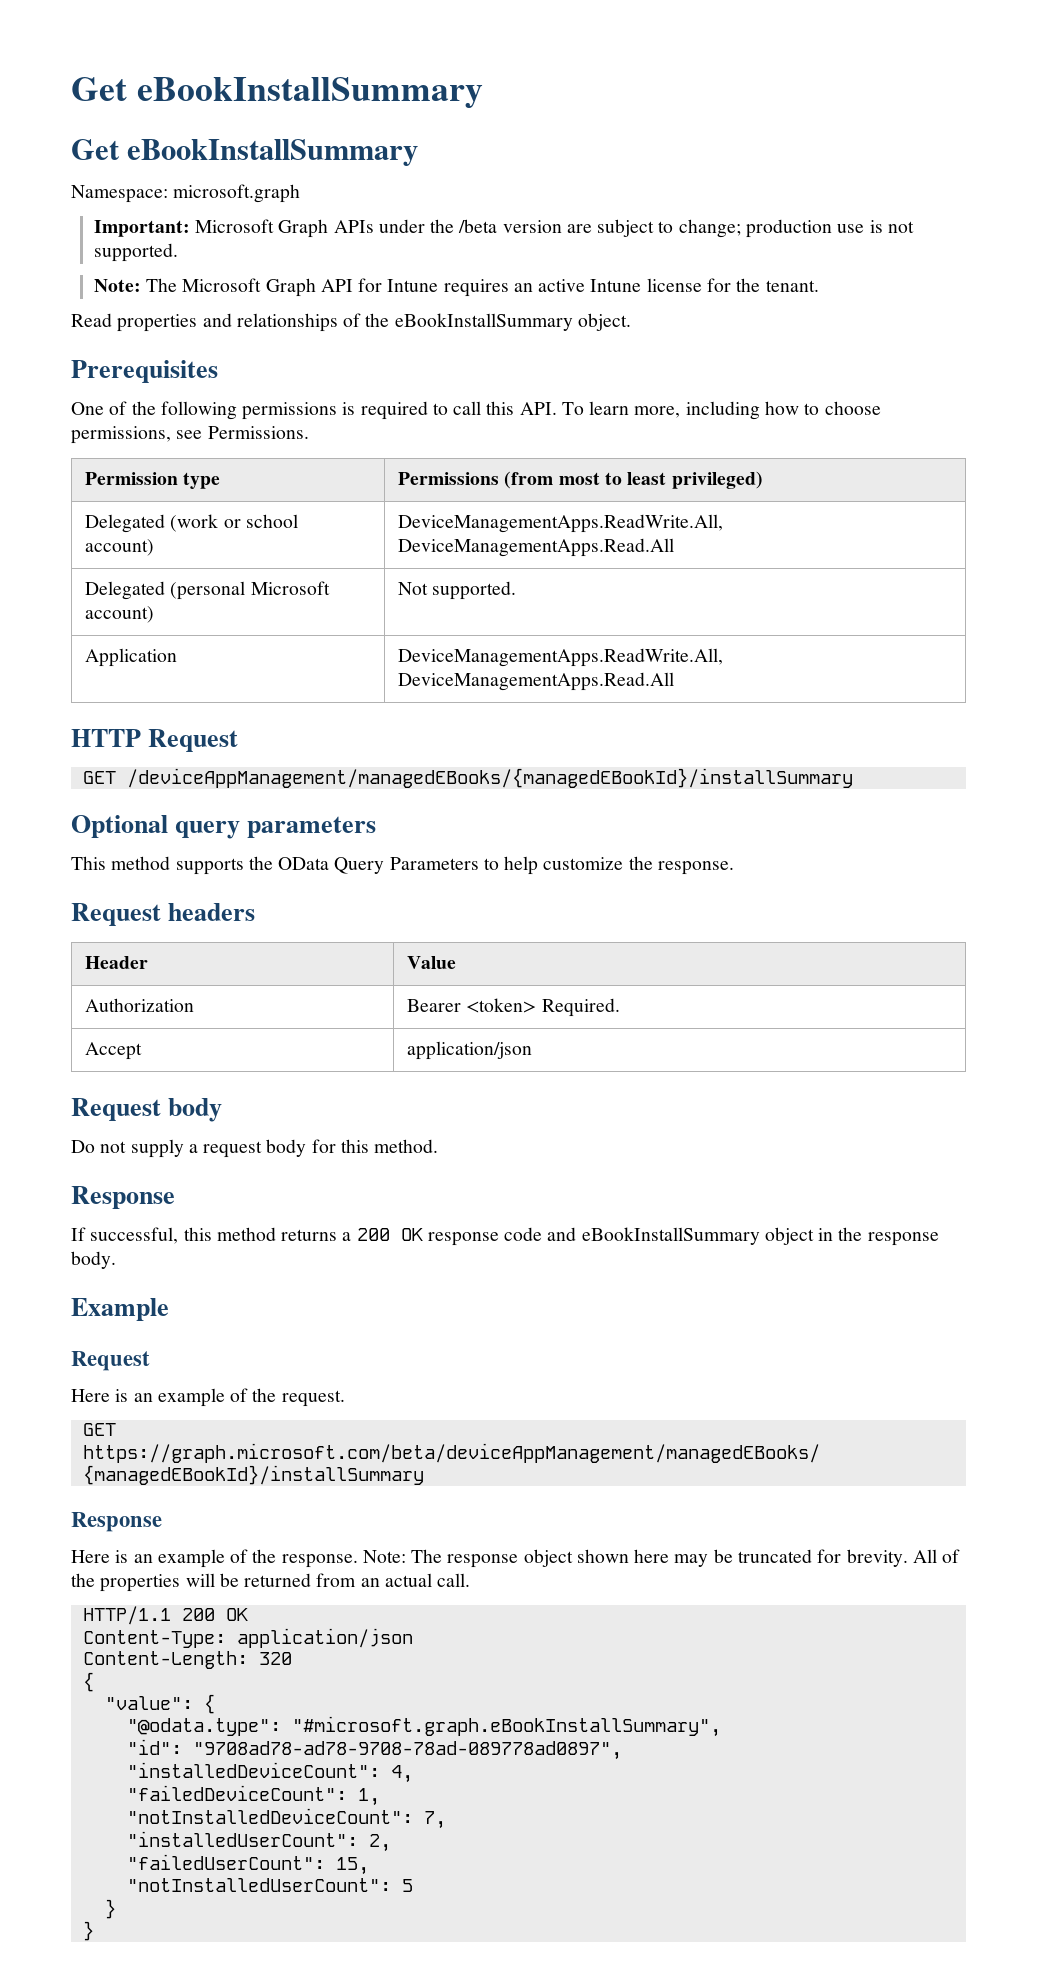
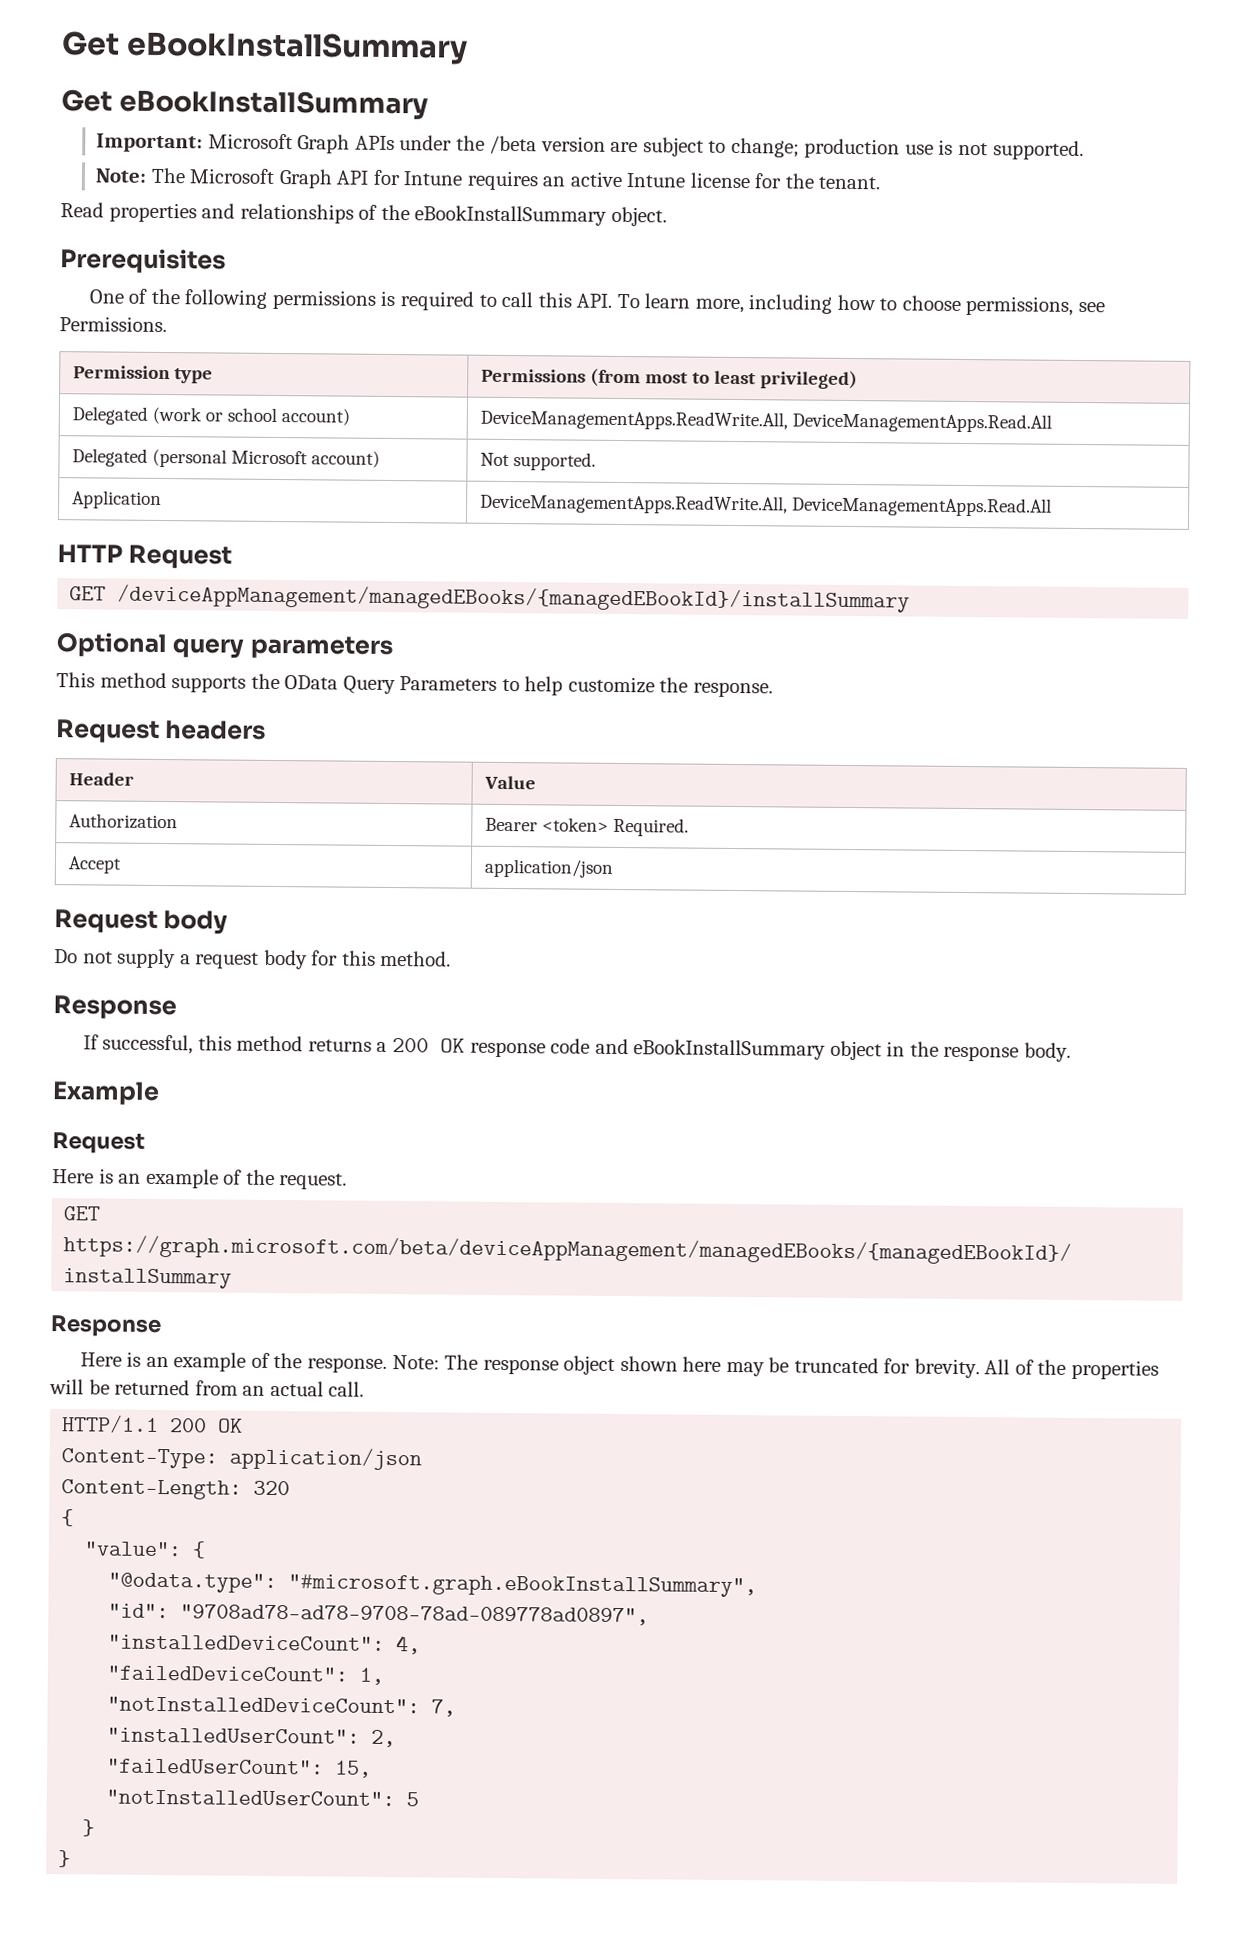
[71,184,301,203] // Namespace: microsoft.graph -> (430, 104) none

